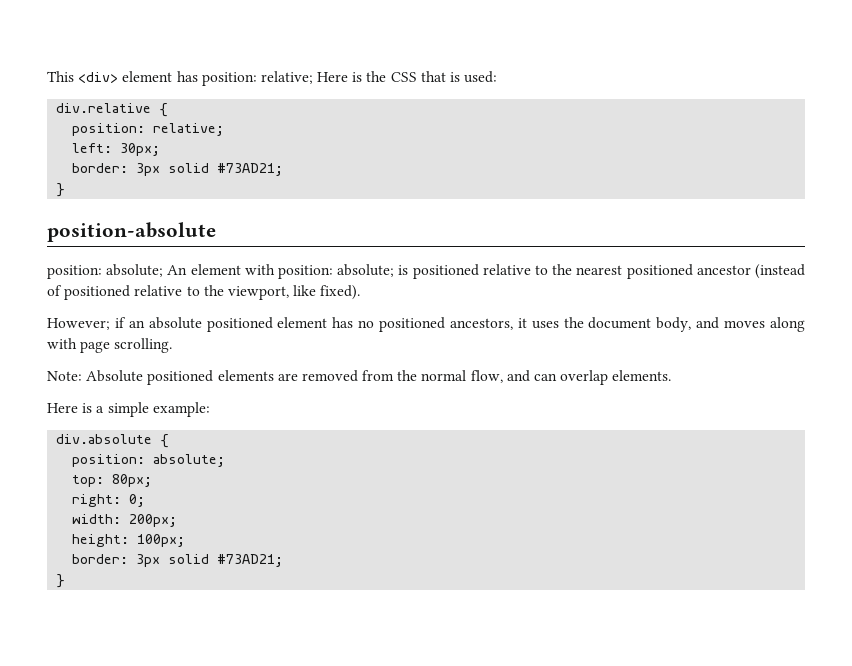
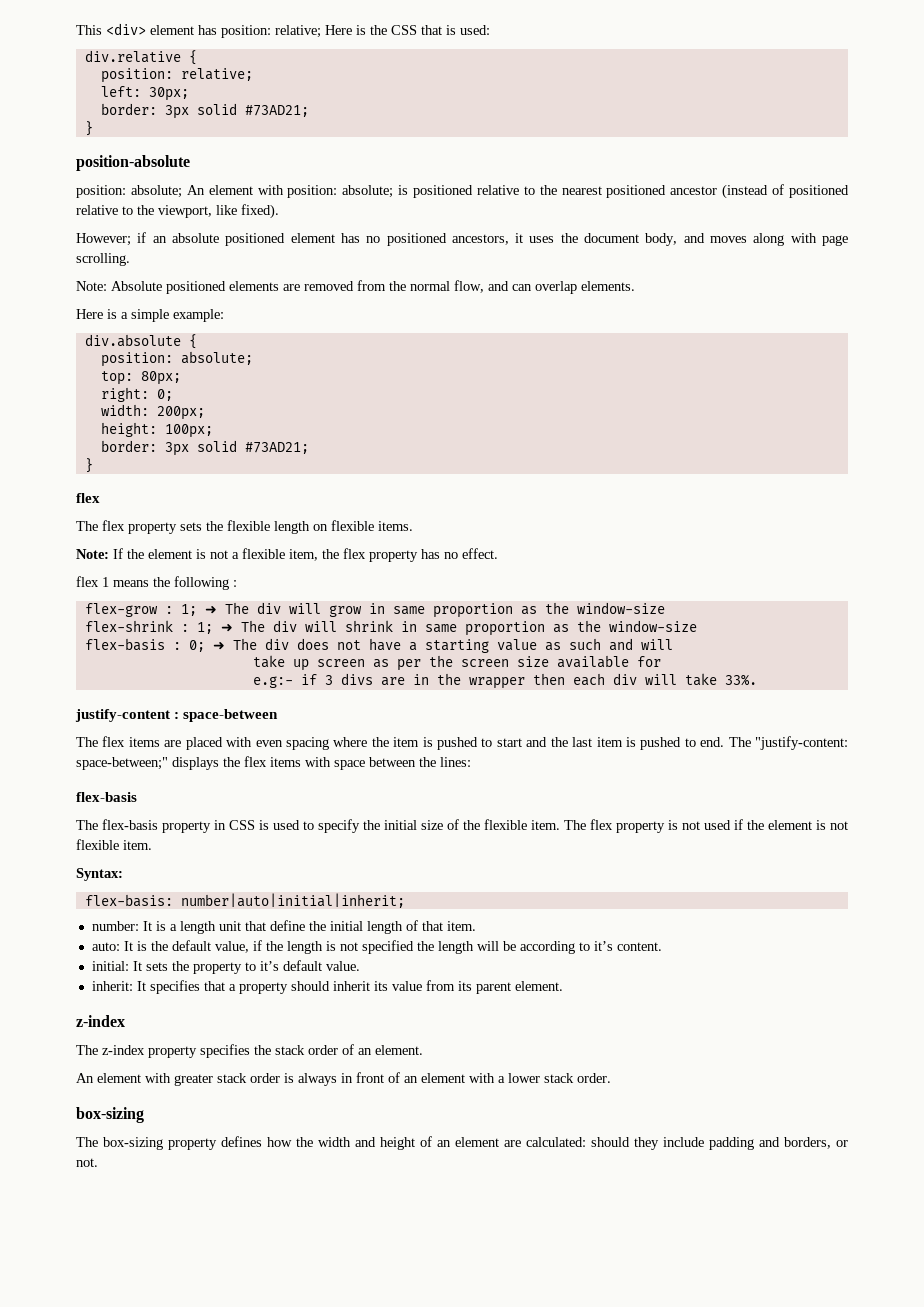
(66, 581) none -> [76,493,100,503] [76,520,413,534] [76,548,498,562] [76,576,237,590] [84,602,665,618] [84,620,697,636] [84,638,673,653] [252,655,661,671] [252,673,757,689] [75,709,279,722] [76,736,848,750] [76,756,471,770] [76,792,137,802] [76,819,848,833] [76,839,152,850] [76,868,123,881] [84,893,405,908] [91,920,476,934] [91,940,662,954] [91,960,360,974] [91,980,563,994] [76,1015,125,1027] [76,1044,423,1058] [76,1072,611,1086] [76,1107,144,1123] [76,1136,848,1150] [76,1158,98,1167] // flex // The flex property sets the flexible length on flexible items. // Note: If the element is not a flexible item, the flex property has no effect. // flex 1 means the following : // flex-grow : 1; ➜ The div will grow in same proportion as the window-size // flex-shrink : 1; ➜ The div will shrink in same proportion as the window-size // flex-basis : 0; ➜ The div does not have a starting value as such and will // take up screen as per the screen size available for // e.g:- if 3 divs are in the wrapper then each div will take 33%. // justify-content : space-between // The flex items are placed with even spacing where the item is pushed to start and the last item is pushed to end. The "justify-content: space-between;" displays the flex items with space between the lines: // flex-basis // The flex-basis property in CSS is used to specify the initial size of the flexible item. The flex property is not used if the element is not flexible item. // Syntax: // flex-basis: number|auto|initial|inherit; // number: It is a length unit that define the initial length of that item. // auto: It is the default value, if the length is not specified the length will be according to it’s content. // initial: It sets the property to it’s default value. // inherit: It specifies that a property should inherit its value from its parent element. // z-index // The z-index property specifies the stack order of an element. // An element with greater stack order is always in front of an element with a lower stack order. // box-sizing // The box-sizing property defines how the width and height of an element are calculated: should they include padding and borders, or not.

